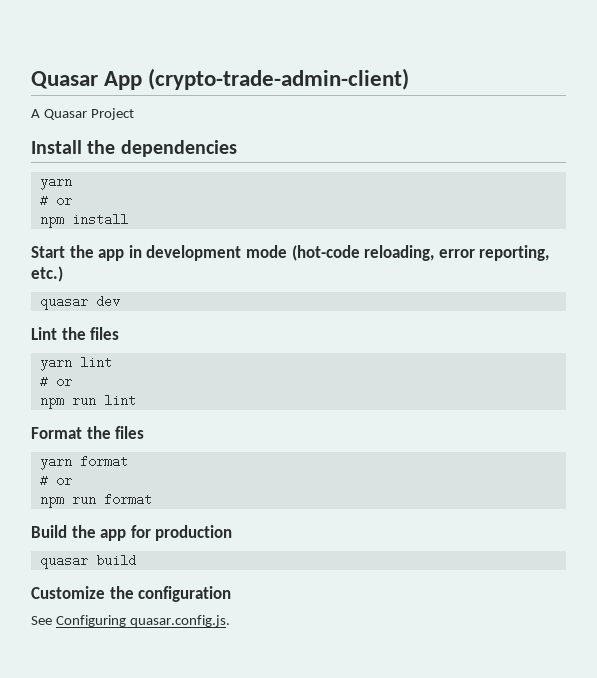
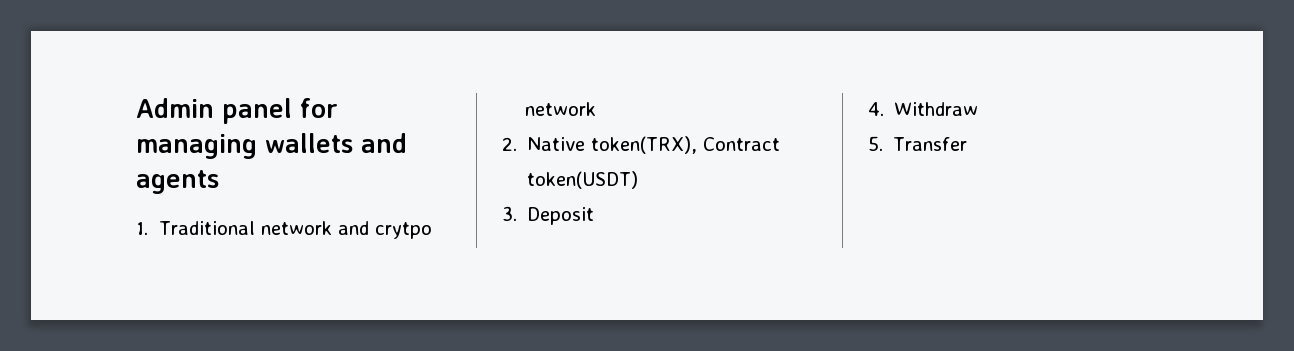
[31,68,410,90] [31,108,134,120] [31,140,237,157] [39,175,72,190] [39,194,72,207] [39,213,128,228] [31,245,550,261] [31,266,63,282] [39,295,120,310] [31,327,120,340] [39,356,112,371] [39,375,72,388] [39,395,136,409] [31,426,145,439] [39,455,128,470] [39,474,72,487] [39,493,152,508] [31,525,233,541] [39,554,136,569] [31,586,232,602] [31,615,230,627] Quasar App (crypto-trade-admin-client) // A Quasar Project // Install the dependencies // yarn // # or // npm install // Start the app in development mode (hot-code reloading, error reporting, etc.) // quasar dev // Lint the files // yarn lint // # or // npm run lint // Format the files // yarn format // # or // npm run format // Build the app for production // quasar build // Customize the configuration // See Configuring quasar.config.js. -> [136,98,338,124] [136,133,407,159] [136,170,219,194] [136,221,433,239] [525,102,597,116] [502,136,781,154] [527,171,639,189] [502,206,595,225] [868,102,979,116] [868,136,968,151] Admin panel for managing wallets and agents // 1. Traditional network and crytpo network // 2. Native token(TRX), Contract token(USDT) // 3. Deposit // 4. Withdraw // 5. Transfer

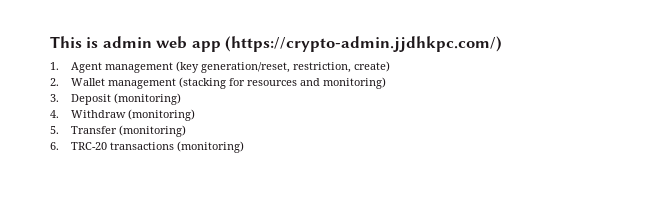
[136,98,338,124] [136,133,407,159] [136,170,219,194] [136,221,433,239] [525,102,597,116] [502,136,781,154] [527,171,639,189] Admin panel for managing wallets and agents // 1. Traditional network and crytpo network // 2. Native token(TRX), Contract token(USDT) -> [50,36,503,52] [50,61,390,73] [50,77,386,89] This is admin web app (https://crypto-admin.jjdhkpc.com/) // 1. Agent management (key generation/reset, restriction, create) // 2. Wallet management (stacking for resources and monitoring)
(595, 216) none -> [113,93,181,105] (monitoring)
(979, 109) none -> [127,109,195,121] (monitoring)
(968, 144) none -> [118,125,186,137] [50,141,244,153] (monitoring) // 6. TRC-20 transactions (monitoring)

